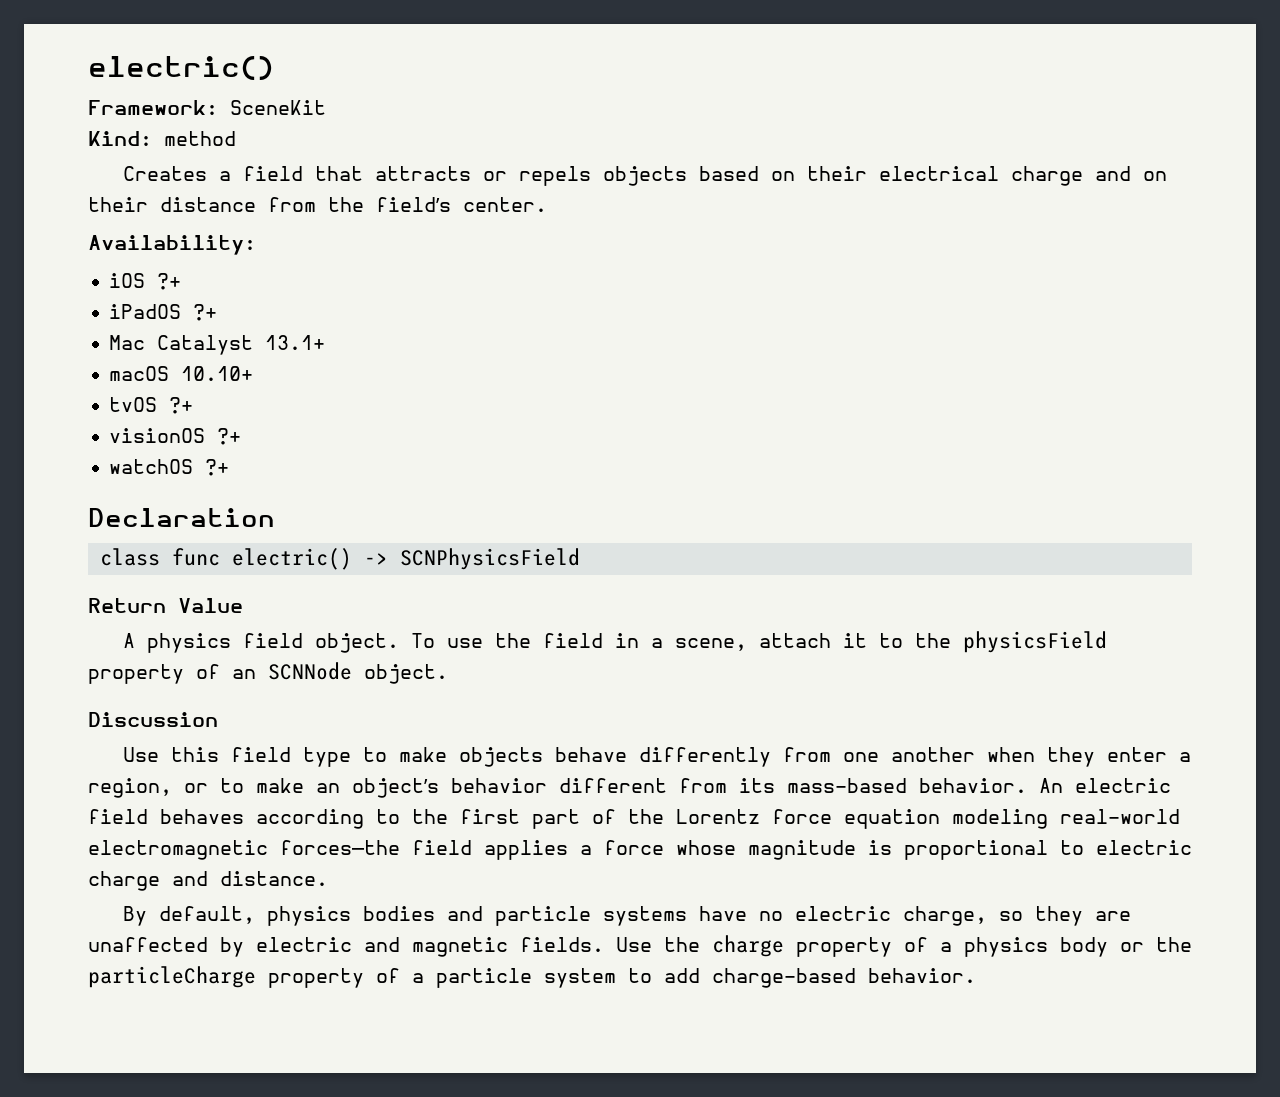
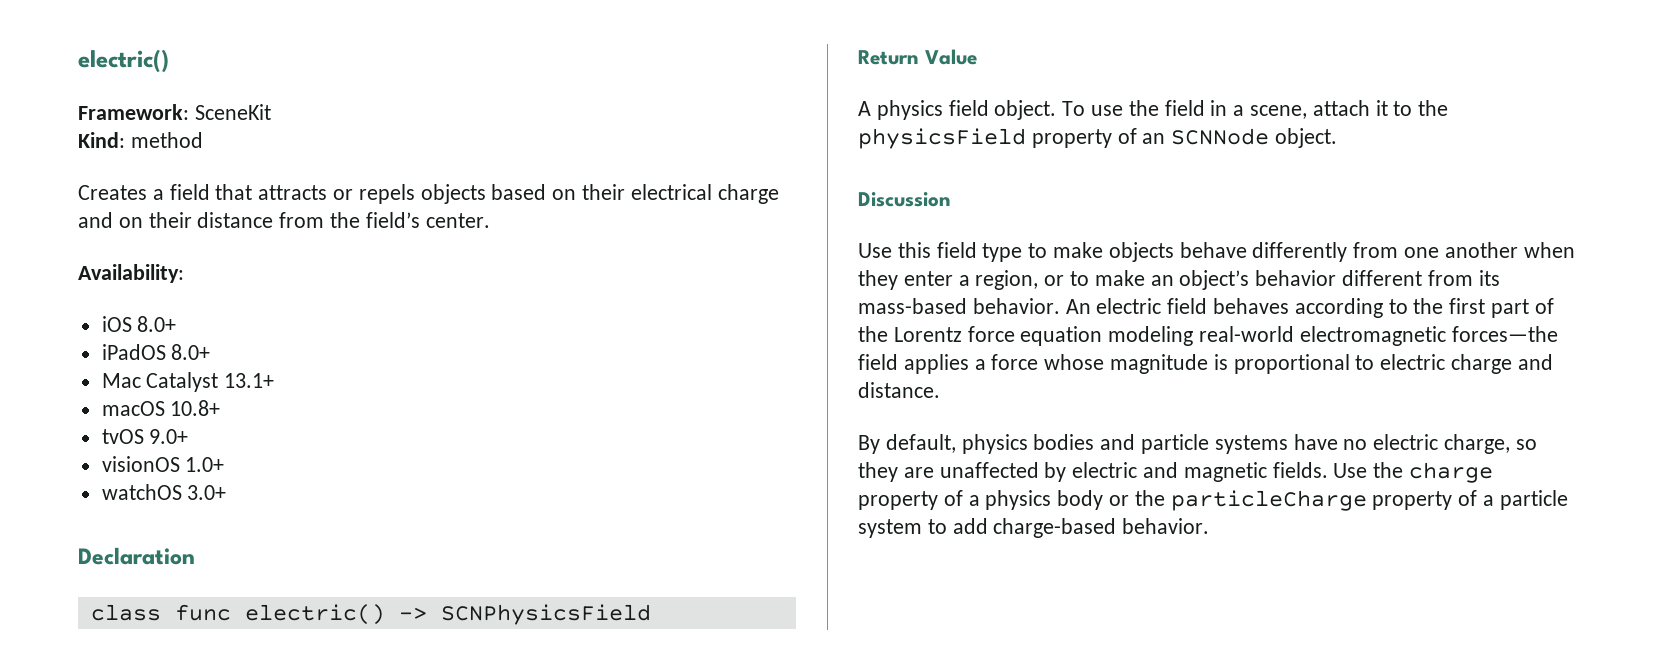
[157,273,182,290] ?+ -> [137,316,177,332] 8.0+
[193,304,218,321] ?+ -> [171,344,211,360] 8.0+
[181,366,254,381] 10.10+ -> [170,400,221,416] 10.8+
[169,397,194,414] ?+ -> [149,429,189,444] 9.0+
[217,428,242,445] ?+ -> [185,457,225,472] 1.0+
[205,459,230,476] ?+ -> [187,485,227,500] 3.0+

